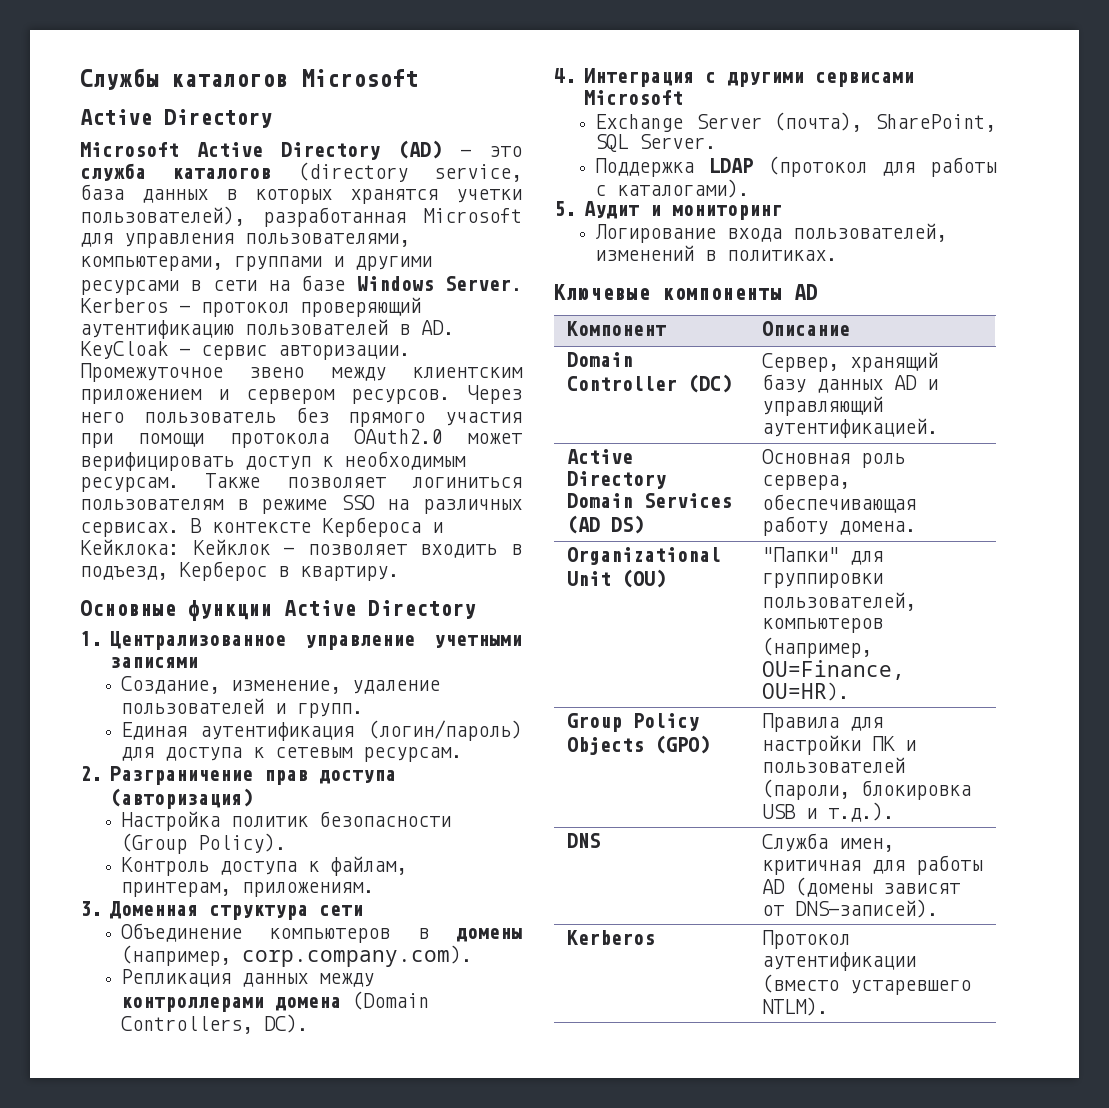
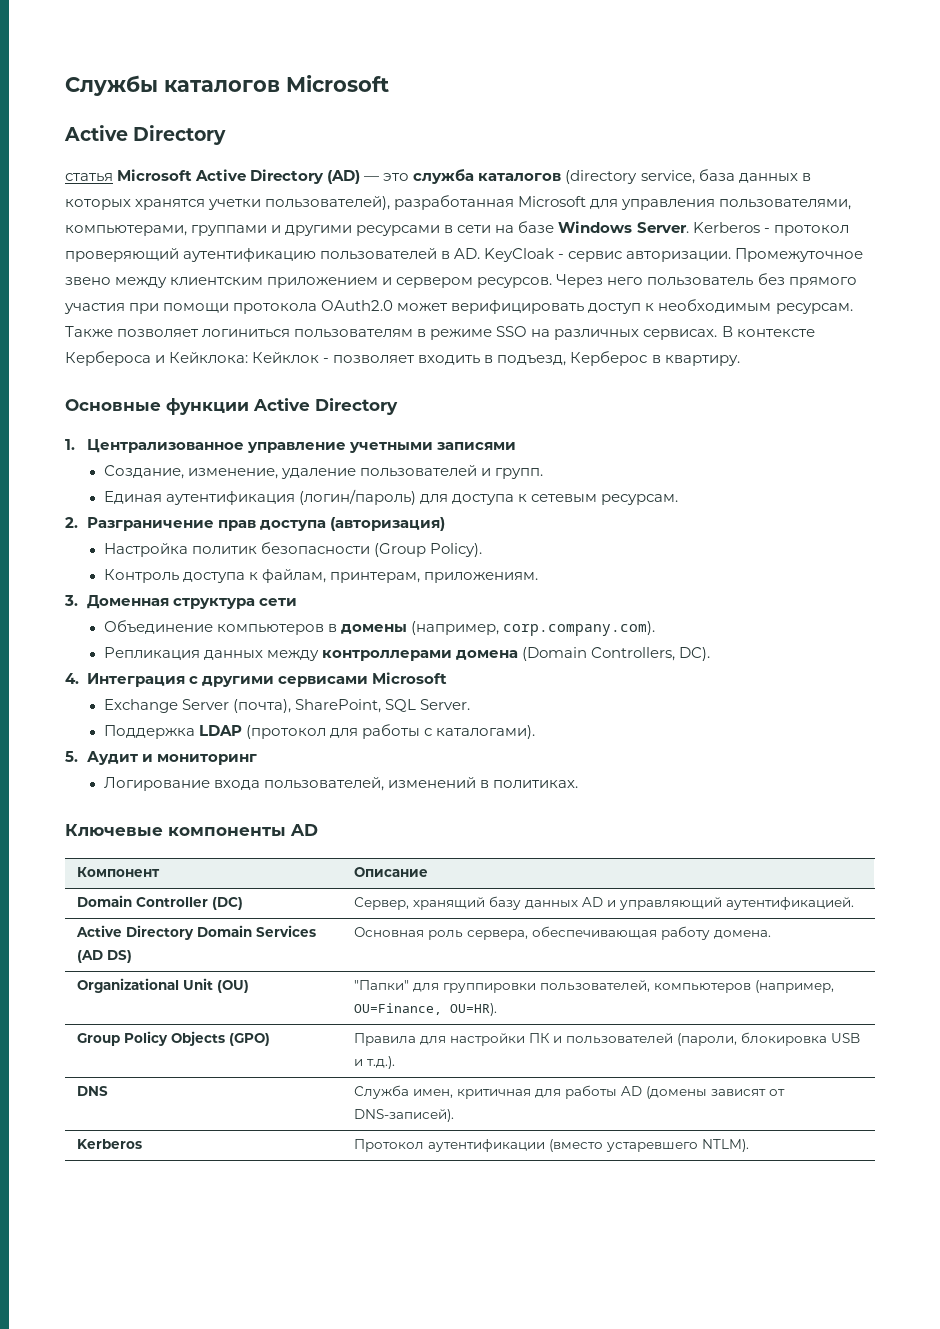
(272, 118) none -> [65,173,113,182] статья

